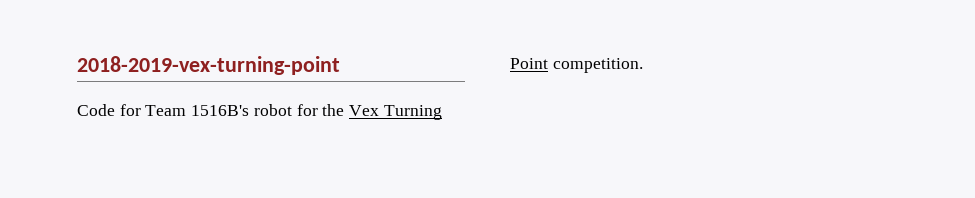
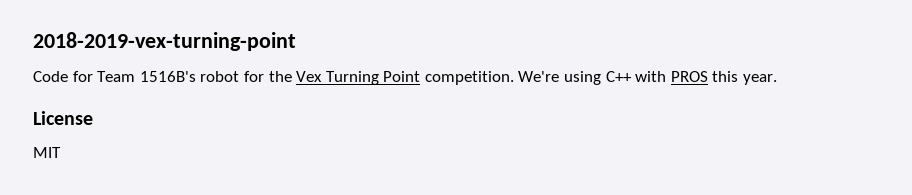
(643, 65) none -> [518,71,778,85] [33,111,93,125] [33,147,61,158] We're using C++ with PROS this year. // License // MIT

